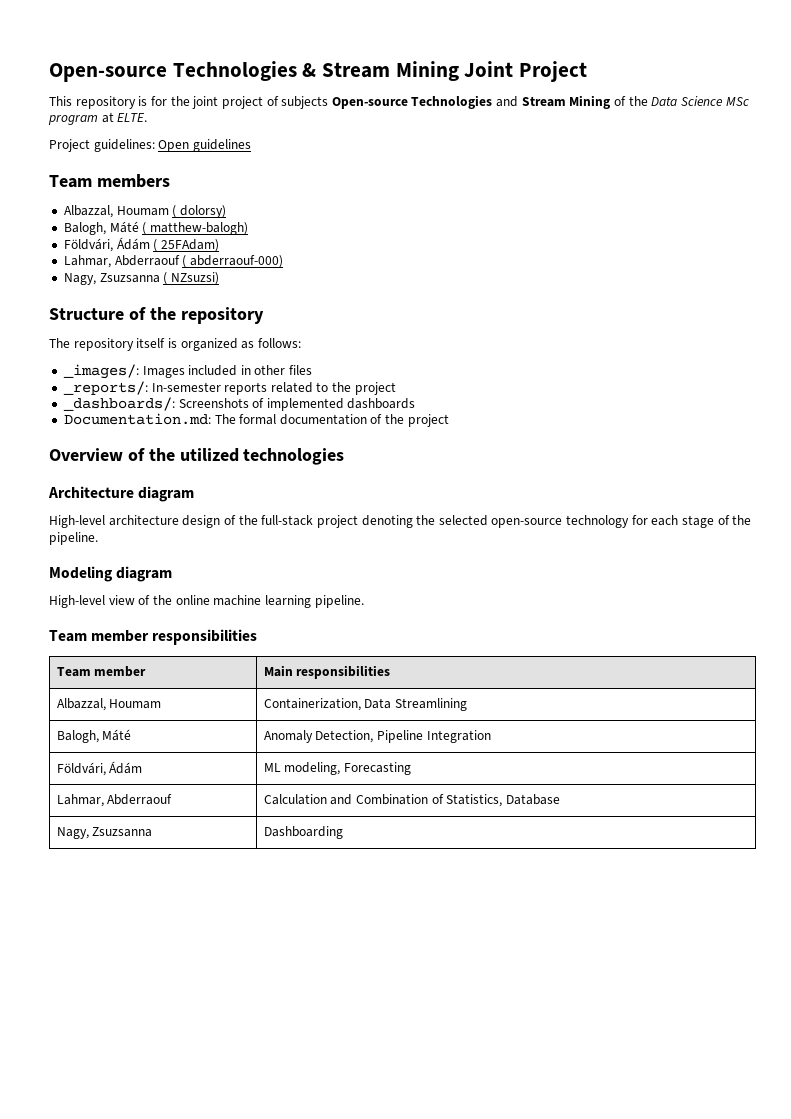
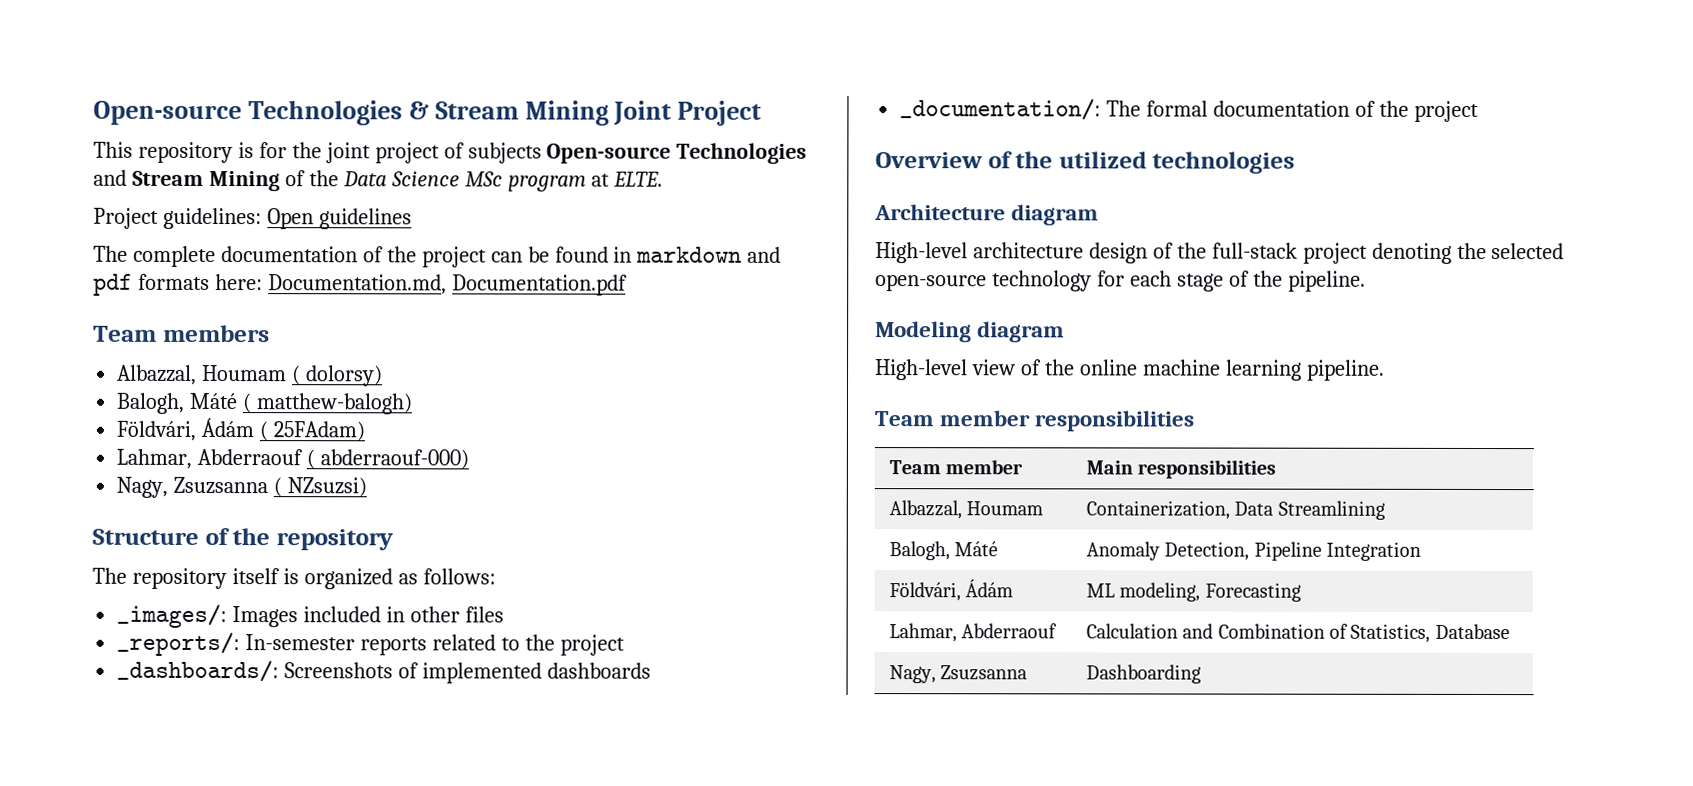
(251, 145) none -> [93,245,782,268] [93,273,628,296] // The complete documentation of the project can be found in markdown and pdf formats here: Documentation.md, Documentation.pdf
[63,413,211,425] Documentation.md: -> [899,98,1102,121] _documentation/:

